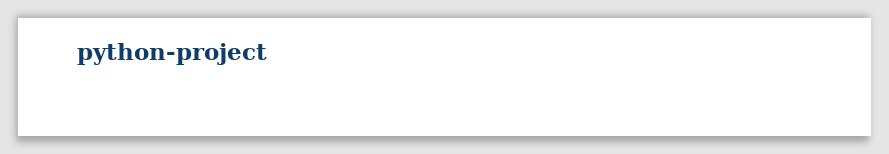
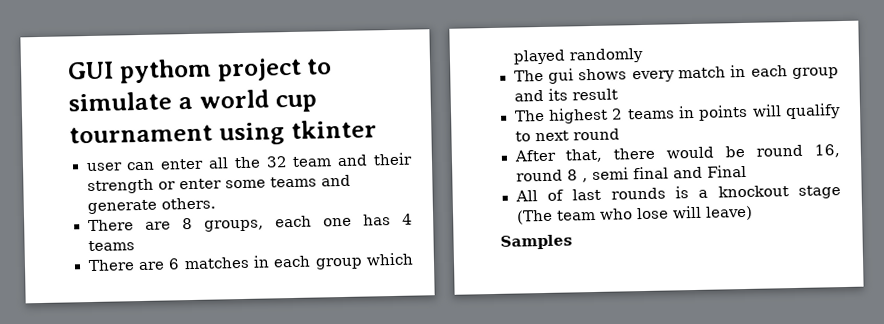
[77,43,267,65] python-project -> [67,57,333,84] [68,89,318,113] [69,119,377,146] [85,152,413,172] [86,174,351,195] [86,197,216,215] [87,213,413,232] [87,240,135,252] [87,252,414,272] [512,47,644,65] [513,64,839,84] [513,88,618,102] [513,103,841,124] [514,128,620,142] [513,144,840,163] [515,164,747,183] [514,185,841,202] [515,205,753,225] [500,234,572,250] GUI pythom project to simulate a world cup tournament using tkinter // user can enter all the 32 team and their strength or enter some teams and generate others. // There are 8 groups, each one has 4 teams // There are 6 matches in each group which played randomly // The gui shows every match in each group and its result // The highest 2 teams in points will qualify to next round // After that, there would be round 16, round 8 , semi final and Final // All of last rounds is a knockout stage (The team who lose will leave) // Samples

